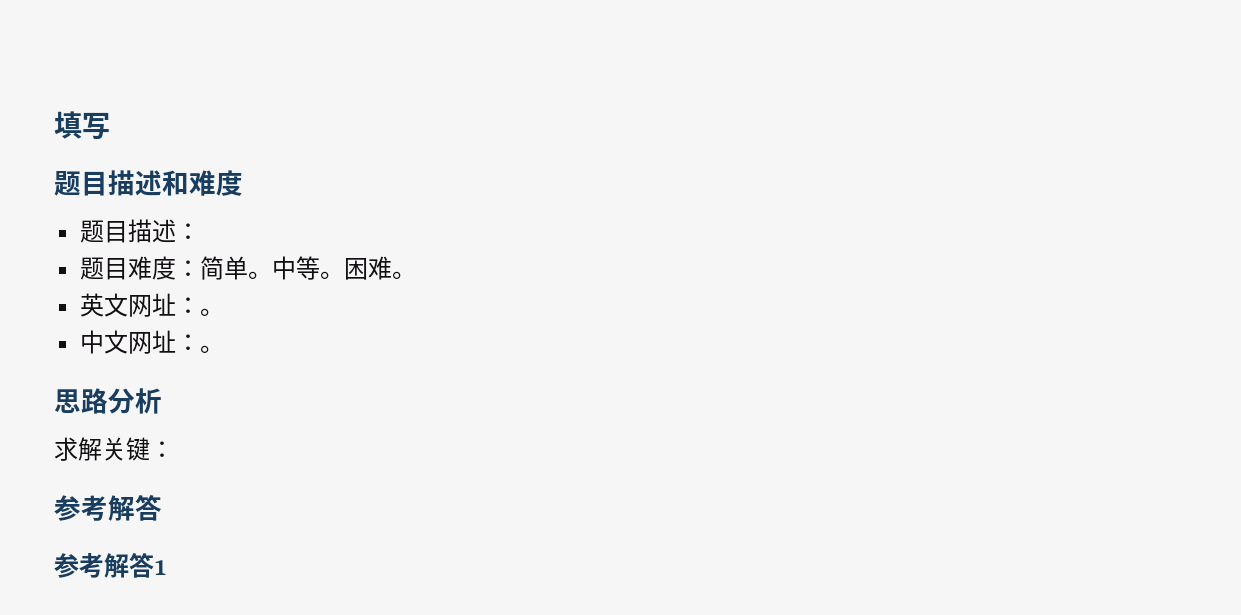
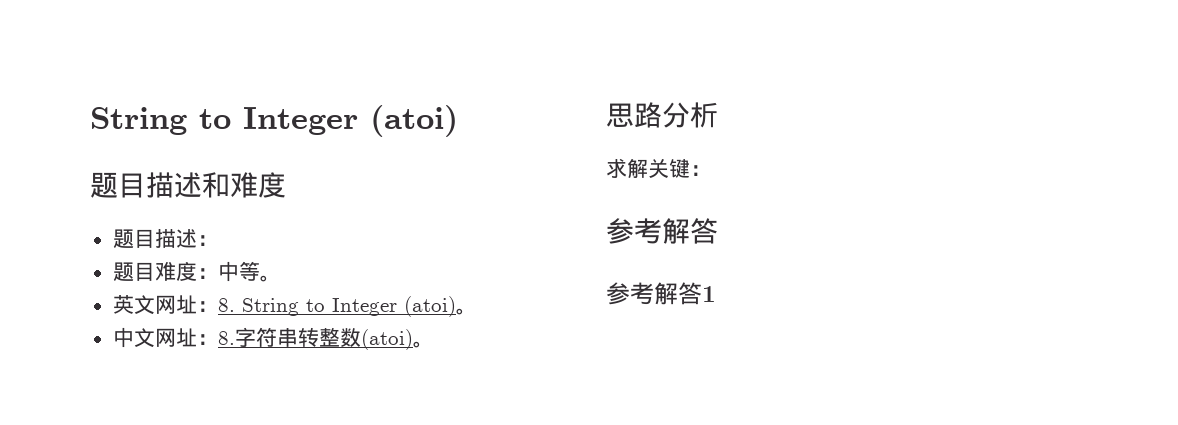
[54,111,110,140] 填写 -> [90,105,458,137] String to Integer (atoi)
[200,256,273,280] 简单。 -> (218, 273) none
[344,256,417,280] 困难。 -> (281, 278) none
[200,308,225,316] [80,330,201,354] 。 // 中文网址： -> [217,296,477,317] [112,327,413,350] 8. String to Integer (atoi)。 // 中文网址：8.字符串转整数(atoi)

